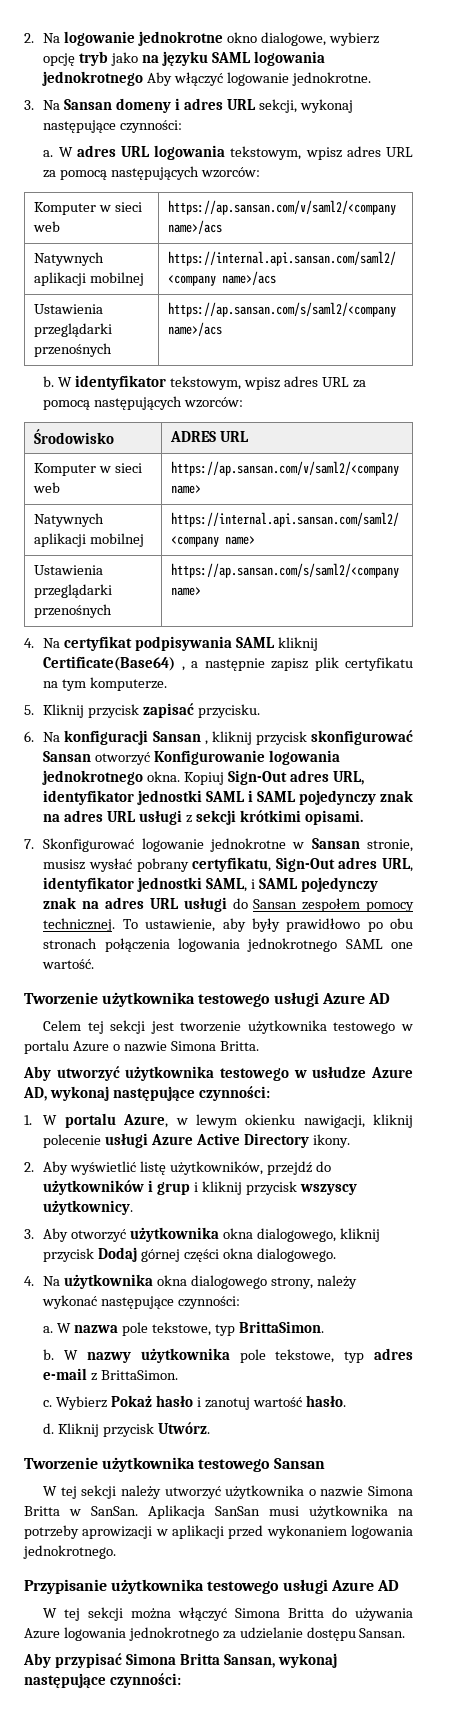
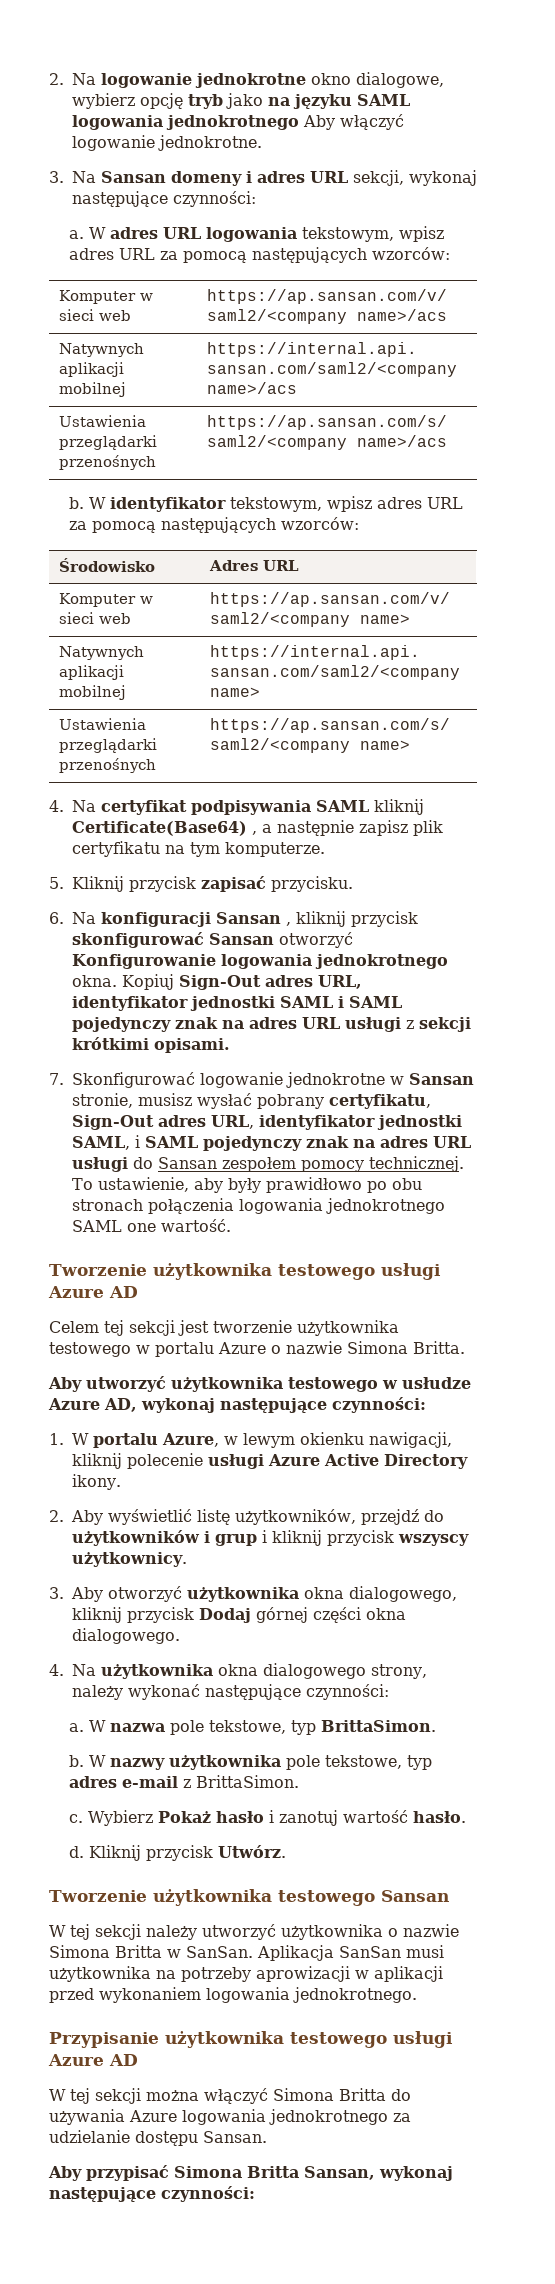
[170,431,217,442] ADRES -> [209,560,259,571] Adres

